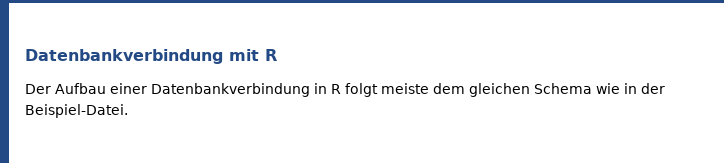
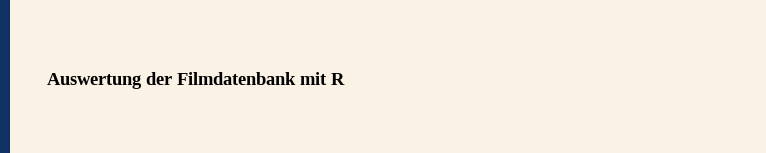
[25,49,223,64] Datenbankverbindung -> [47,72,296,89] Auswertung der Filmdatenbank
[25,83,665,97] [25,104,128,118] // Der Aufbau einer Datenbankverbindung in R folgt meiste dem gleichen Schema wie in der Beispiel-Datei. -> (345, 79) none

